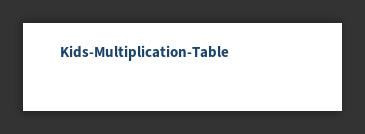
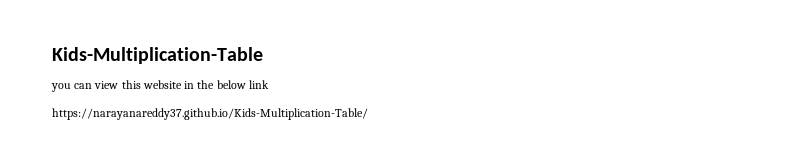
(229, 53) none -> [51,80,269,92] [52,108,368,120] // you can view this website in the below link // https://narayanareddy37.github.io/Kids-Multiplication-Table/

